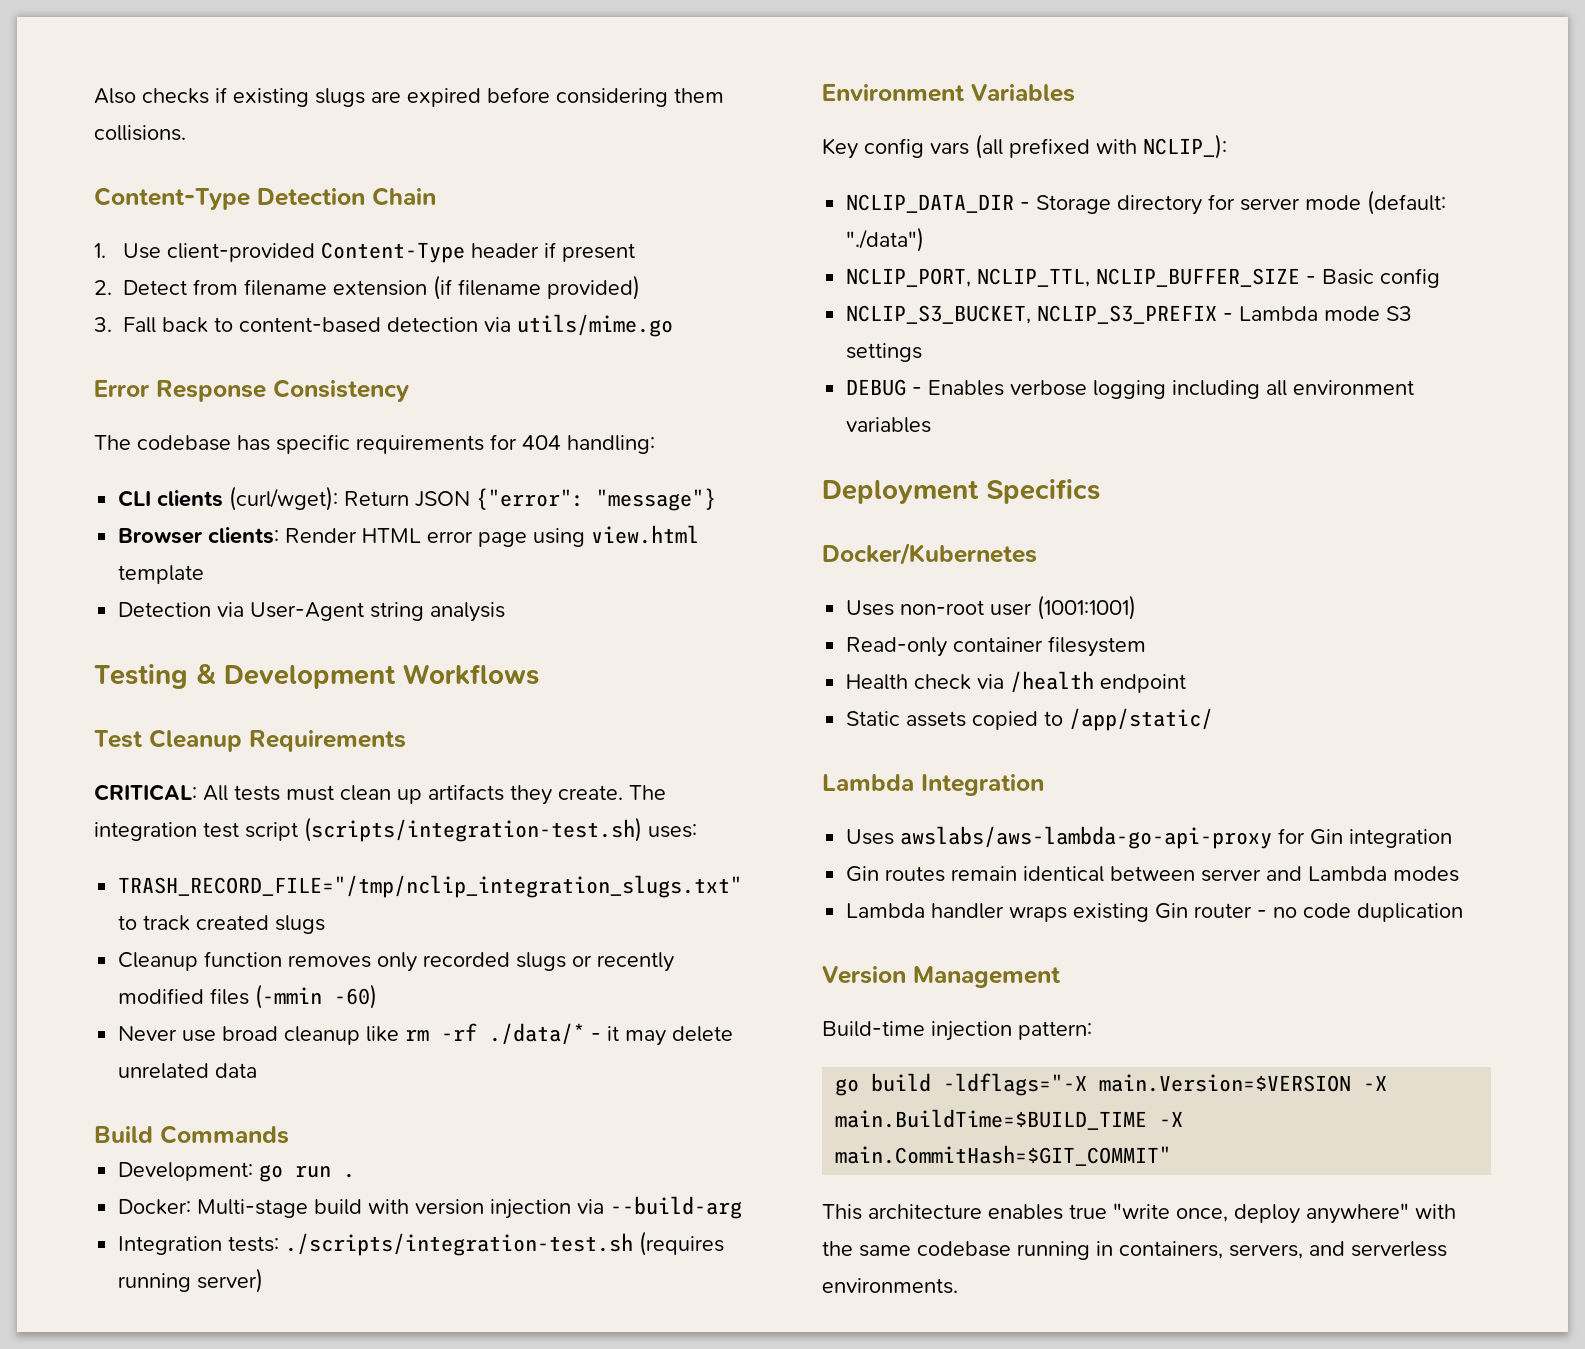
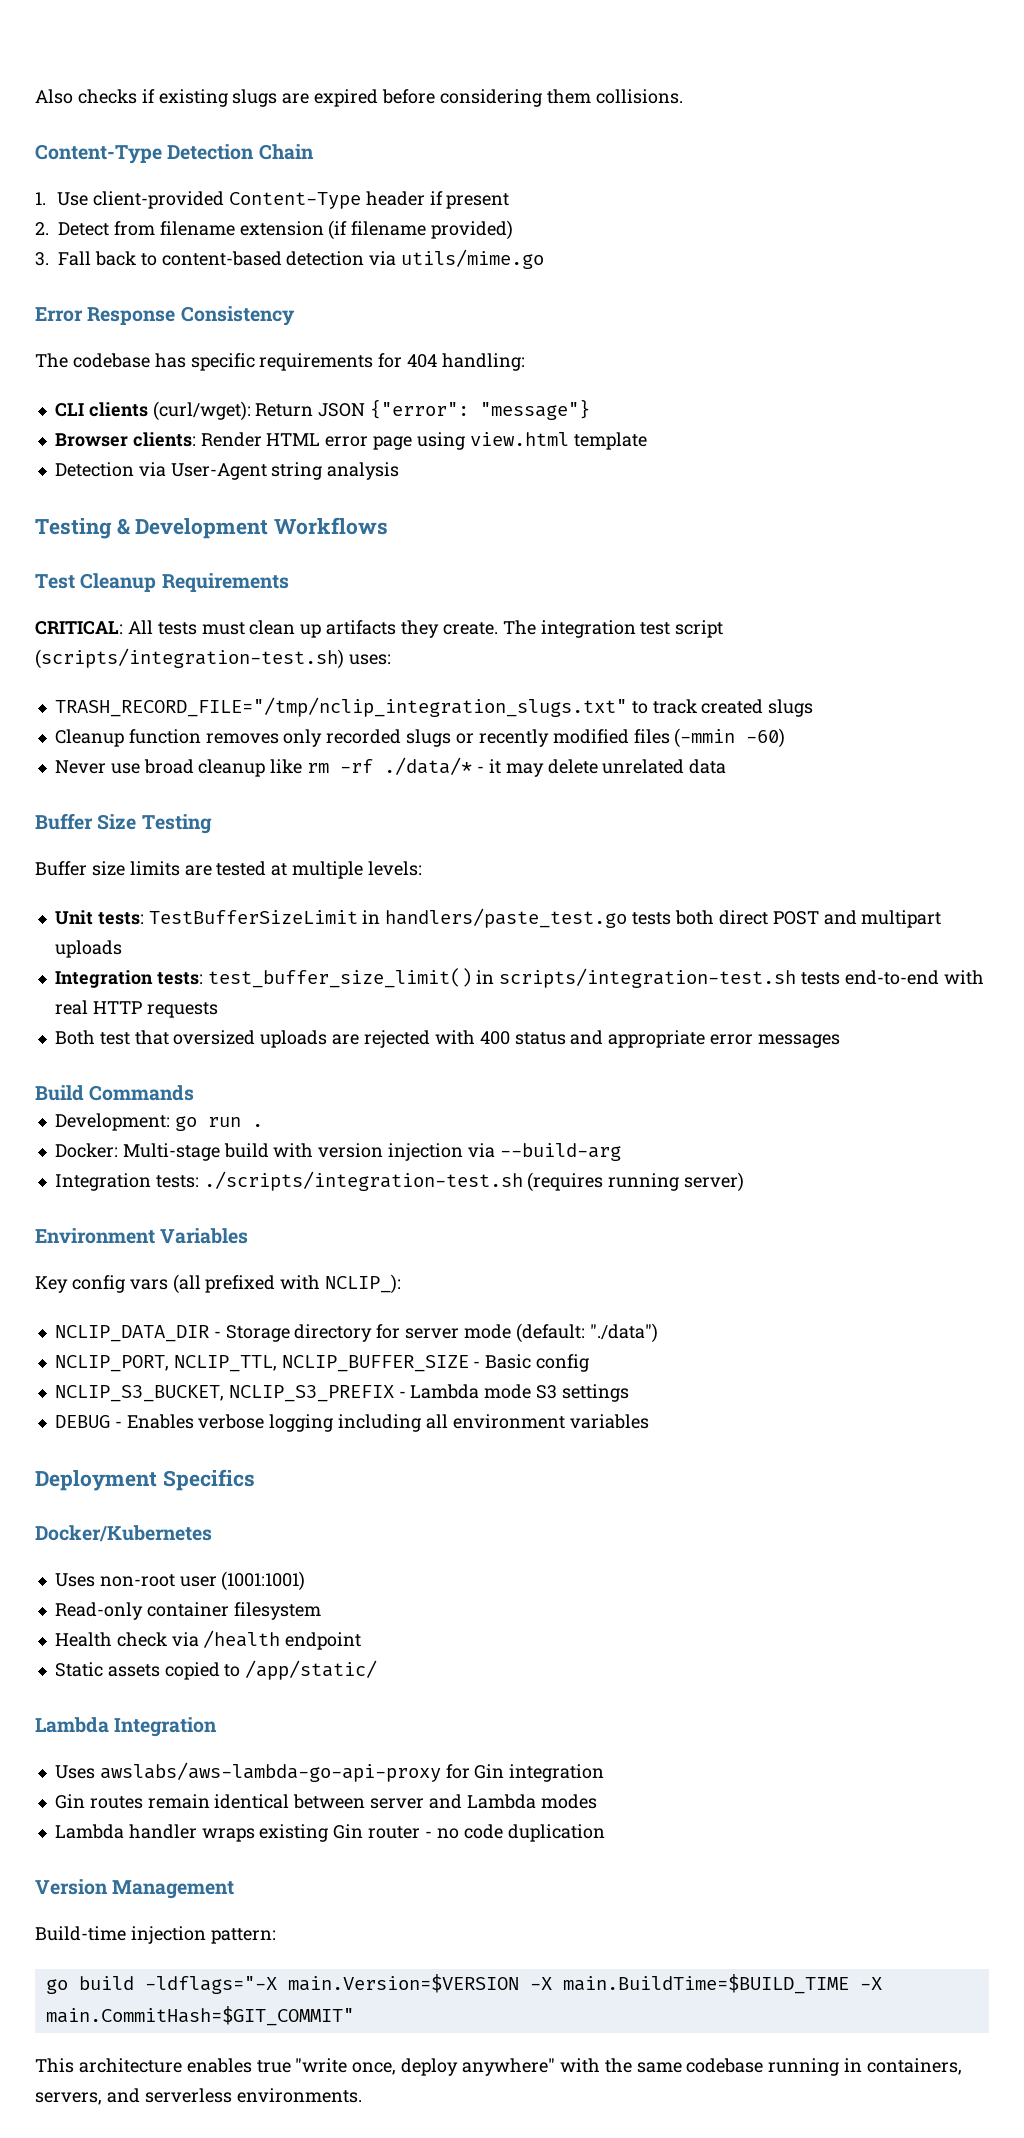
(258, 1070) none -> [35,813,212,834] [35,861,423,879] [54,908,942,928] [54,940,122,958] [54,968,984,988] [54,1000,218,1018] [54,1030,840,1048] // Buffer Size Testing // Buffer size limits are tested at multiple levels: // Unit tests: TestBufferSizeLimit in handlers/paste_test.go tests both direct POST and multipart uploads // Integration tests: test_buffer_size_limit() in scripts/integration-test.sh tests end-to-end with real HTTP requests // Both test that oversized uploads are rejected with 400 status and appropriate error messages

